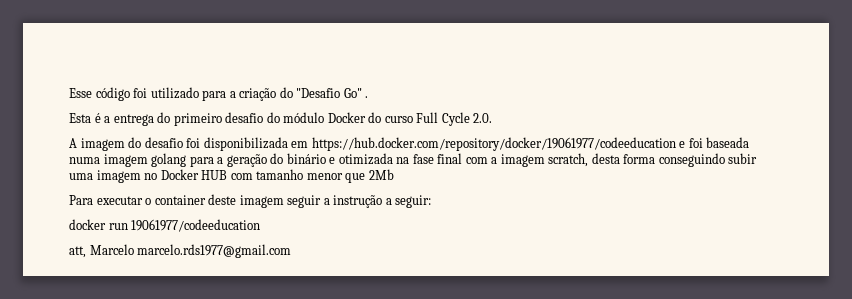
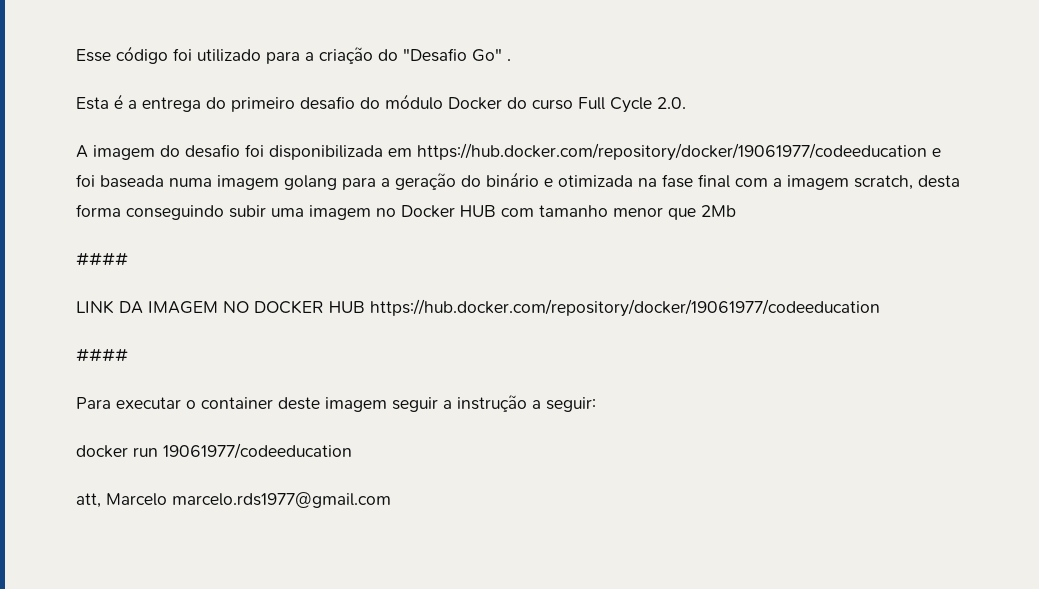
(394, 174) none -> [76,252,128,266] [76,299,880,317] [76,348,128,362] // #### // LINK DA IMAGEM NO DOCKER HUB https://hub.docker.com/repository/docker/19061977/codeeducation // ####

